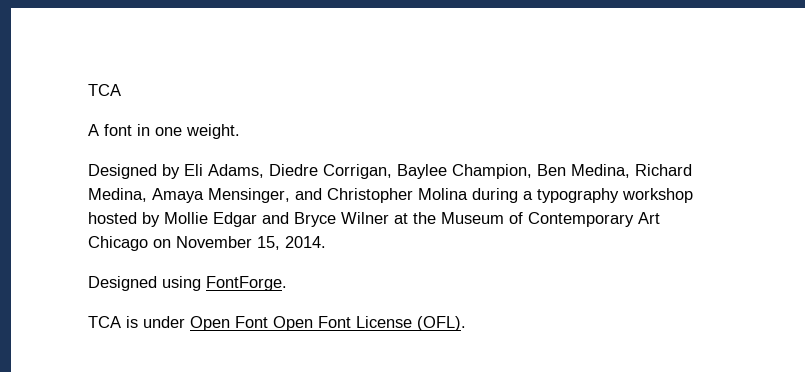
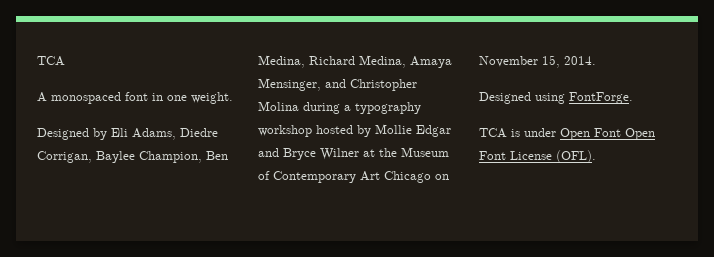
(99, 130) none -> [51,92,121,104] monospaced

